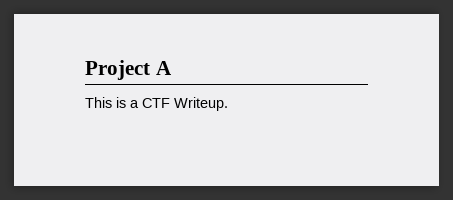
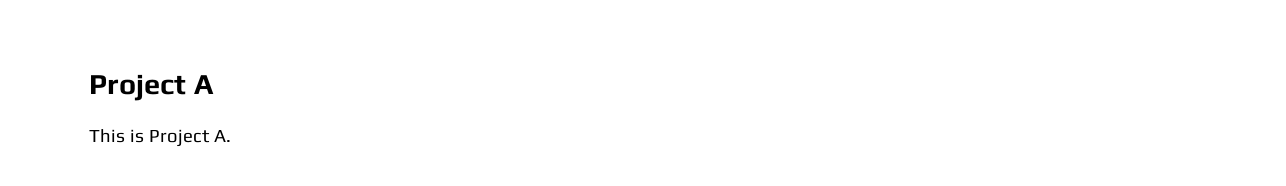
[130,97,228,111] a CTF Writeup. -> [148,129,231,147] Project A.

